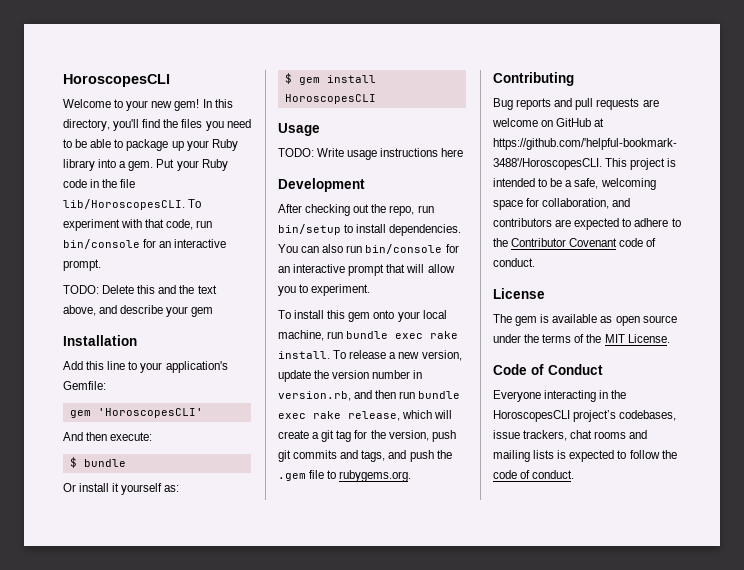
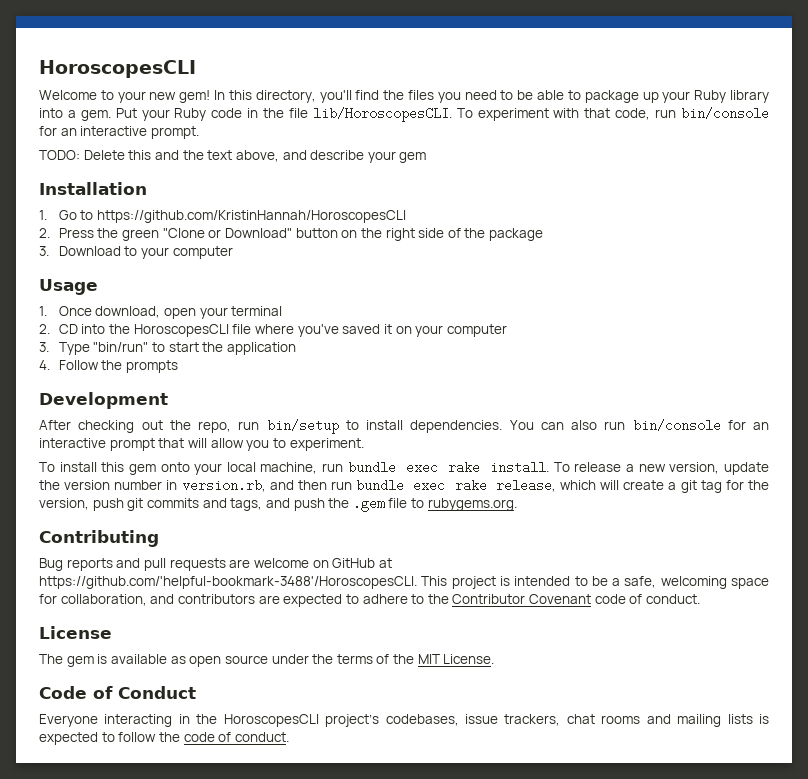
[63,361,228,373] [63,381,106,390] [69,408,203,418] [63,432,153,441] [69,457,126,468] [63,483,180,495] [284,73,376,85] [284,94,376,104] [278,123,320,136] [278,148,464,160] Add this line to your application's Gemfile: // gem 'HoroscopesCLI' // And then execute: // $ bundle // Or install it yourself as: // $ gem install HoroscopesCLI // Usage // TODO: Write usage instructions here -> [39,210,407,223] [39,228,544,241] [39,246,233,259] [39,279,98,295] [39,306,283,319] [39,324,507,337] [39,342,296,355] [39,360,179,373] 1. Go to https://github.com/KristinHannah/HoroscopesCLI // 2. Press the green "Clone or Download" button on the right side of the package // 3. Download to your computer // Usage // 1. Once download, open your terminal // 2. CD into the HoroscopesCLI file where you've saved it on your computer // 3. Type "bin/run" to start the application // 4. Follow the prompts

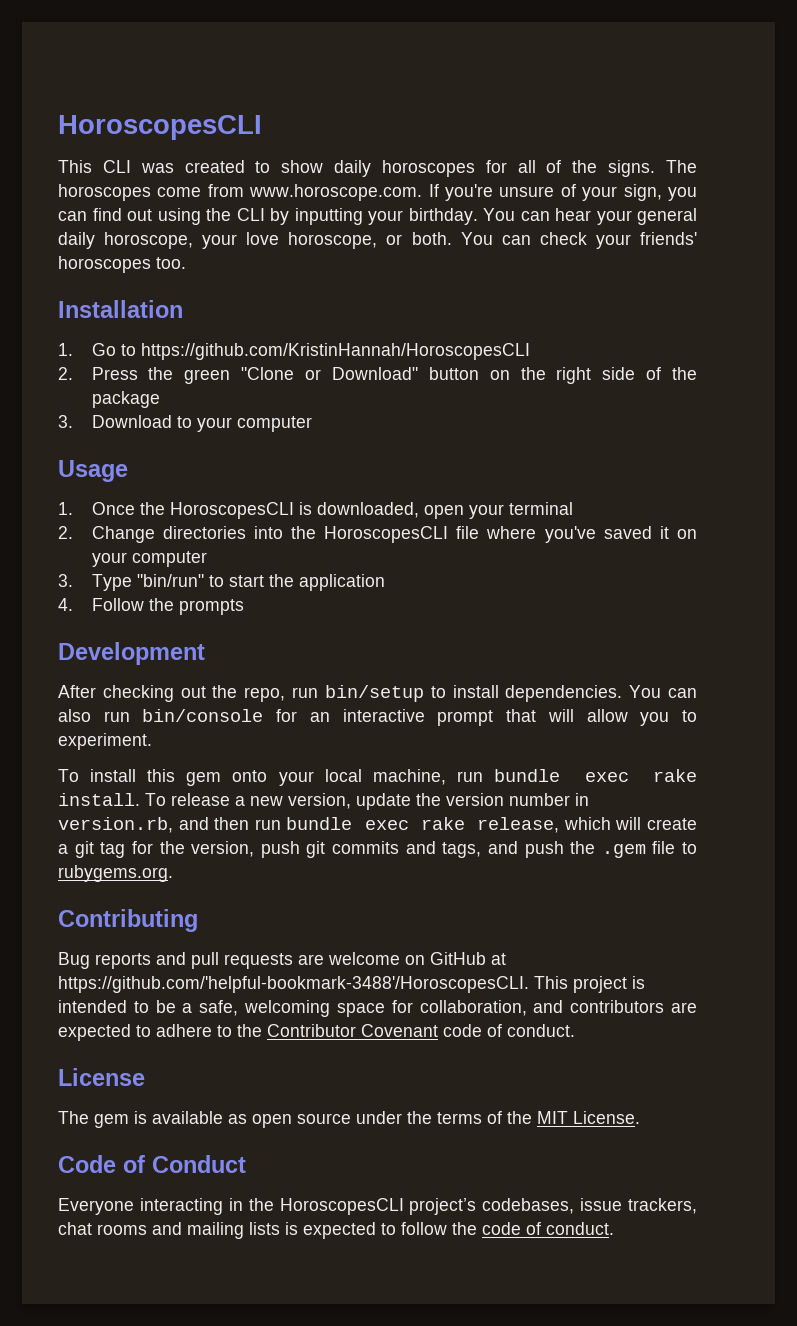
[39,90,770,103] [39,107,769,122] [39,126,199,139] [39,150,427,163] Welcome to your new gem! In this directory, you'll find the files you need to be able to package up your Ruby library into a gem. Put your Ruby code in the file lib/HoroscopesCLI. To experiment with that code, run bin/console for an interactive prompt. // TODO: Delete this and the text above, and describe your gem -> [58,160,697,177] [58,184,697,201] [58,208,697,225] [58,232,697,249] [58,256,186,273] This CLI was created to show daily horoscopes for all of the signs. The horoscopes come from www.horoscope.com. If you're unsure of your sign, you can find out using the CLI by inputting your birthday. You can hear your general daily horoscope, your love horoscope, or both. You can check your friends' horoscopes too.
[95,306,161,318] download, -> [139,502,419,519] the HoroscopesCLI is downloaded,
[58,324,78,334] CD -> [91,526,246,543] Change directories

